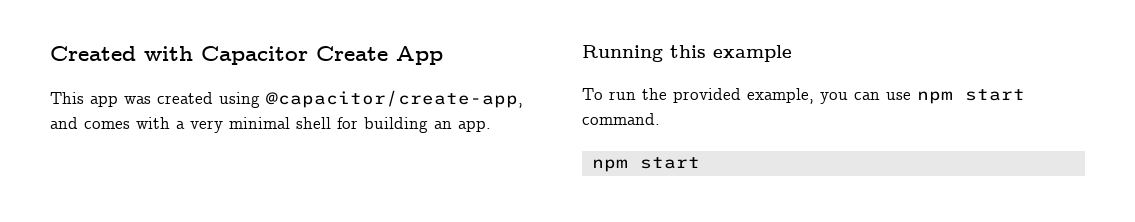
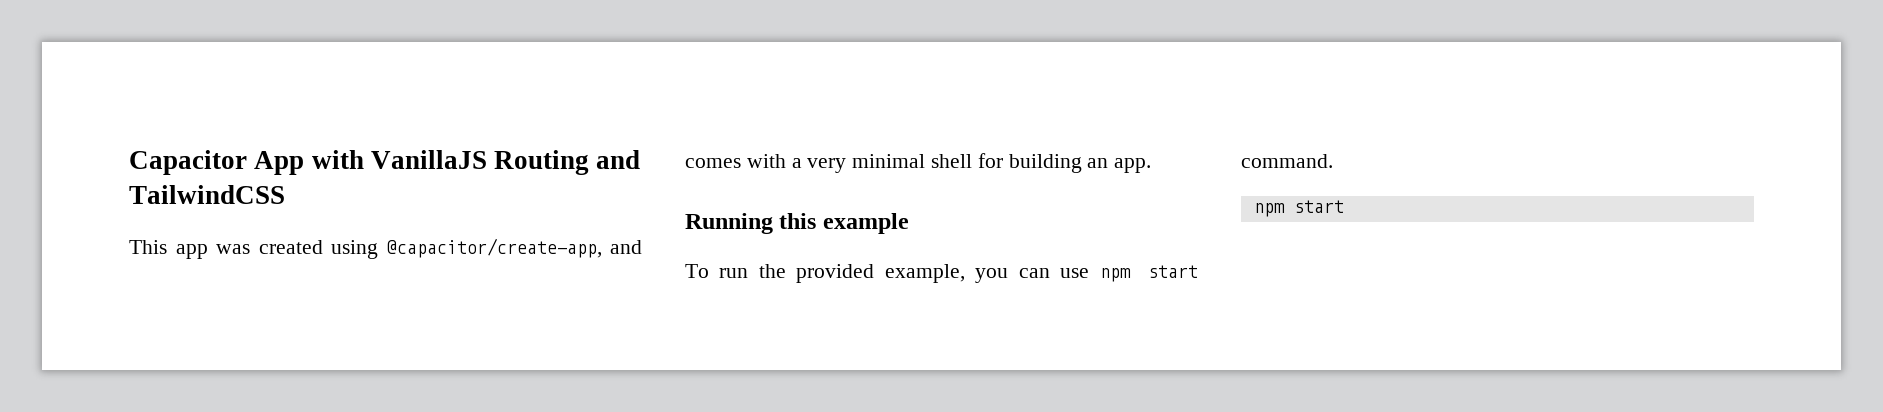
[50,46,443,65] Created with Capacitor Create App -> [129,150,641,175] [129,185,285,204] Capacitor App with VanillaJS Routing and TailwindCSS

